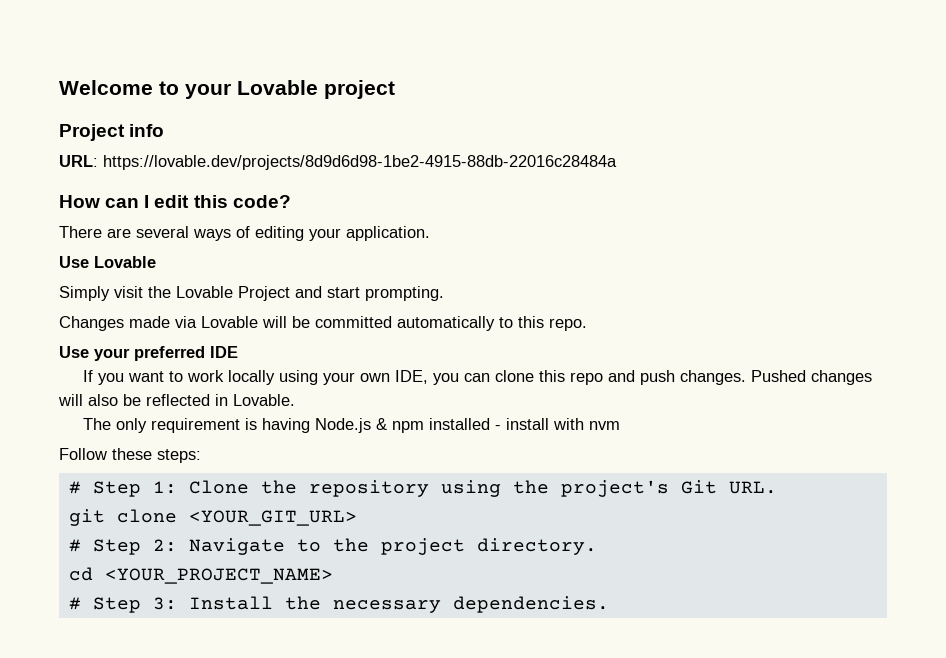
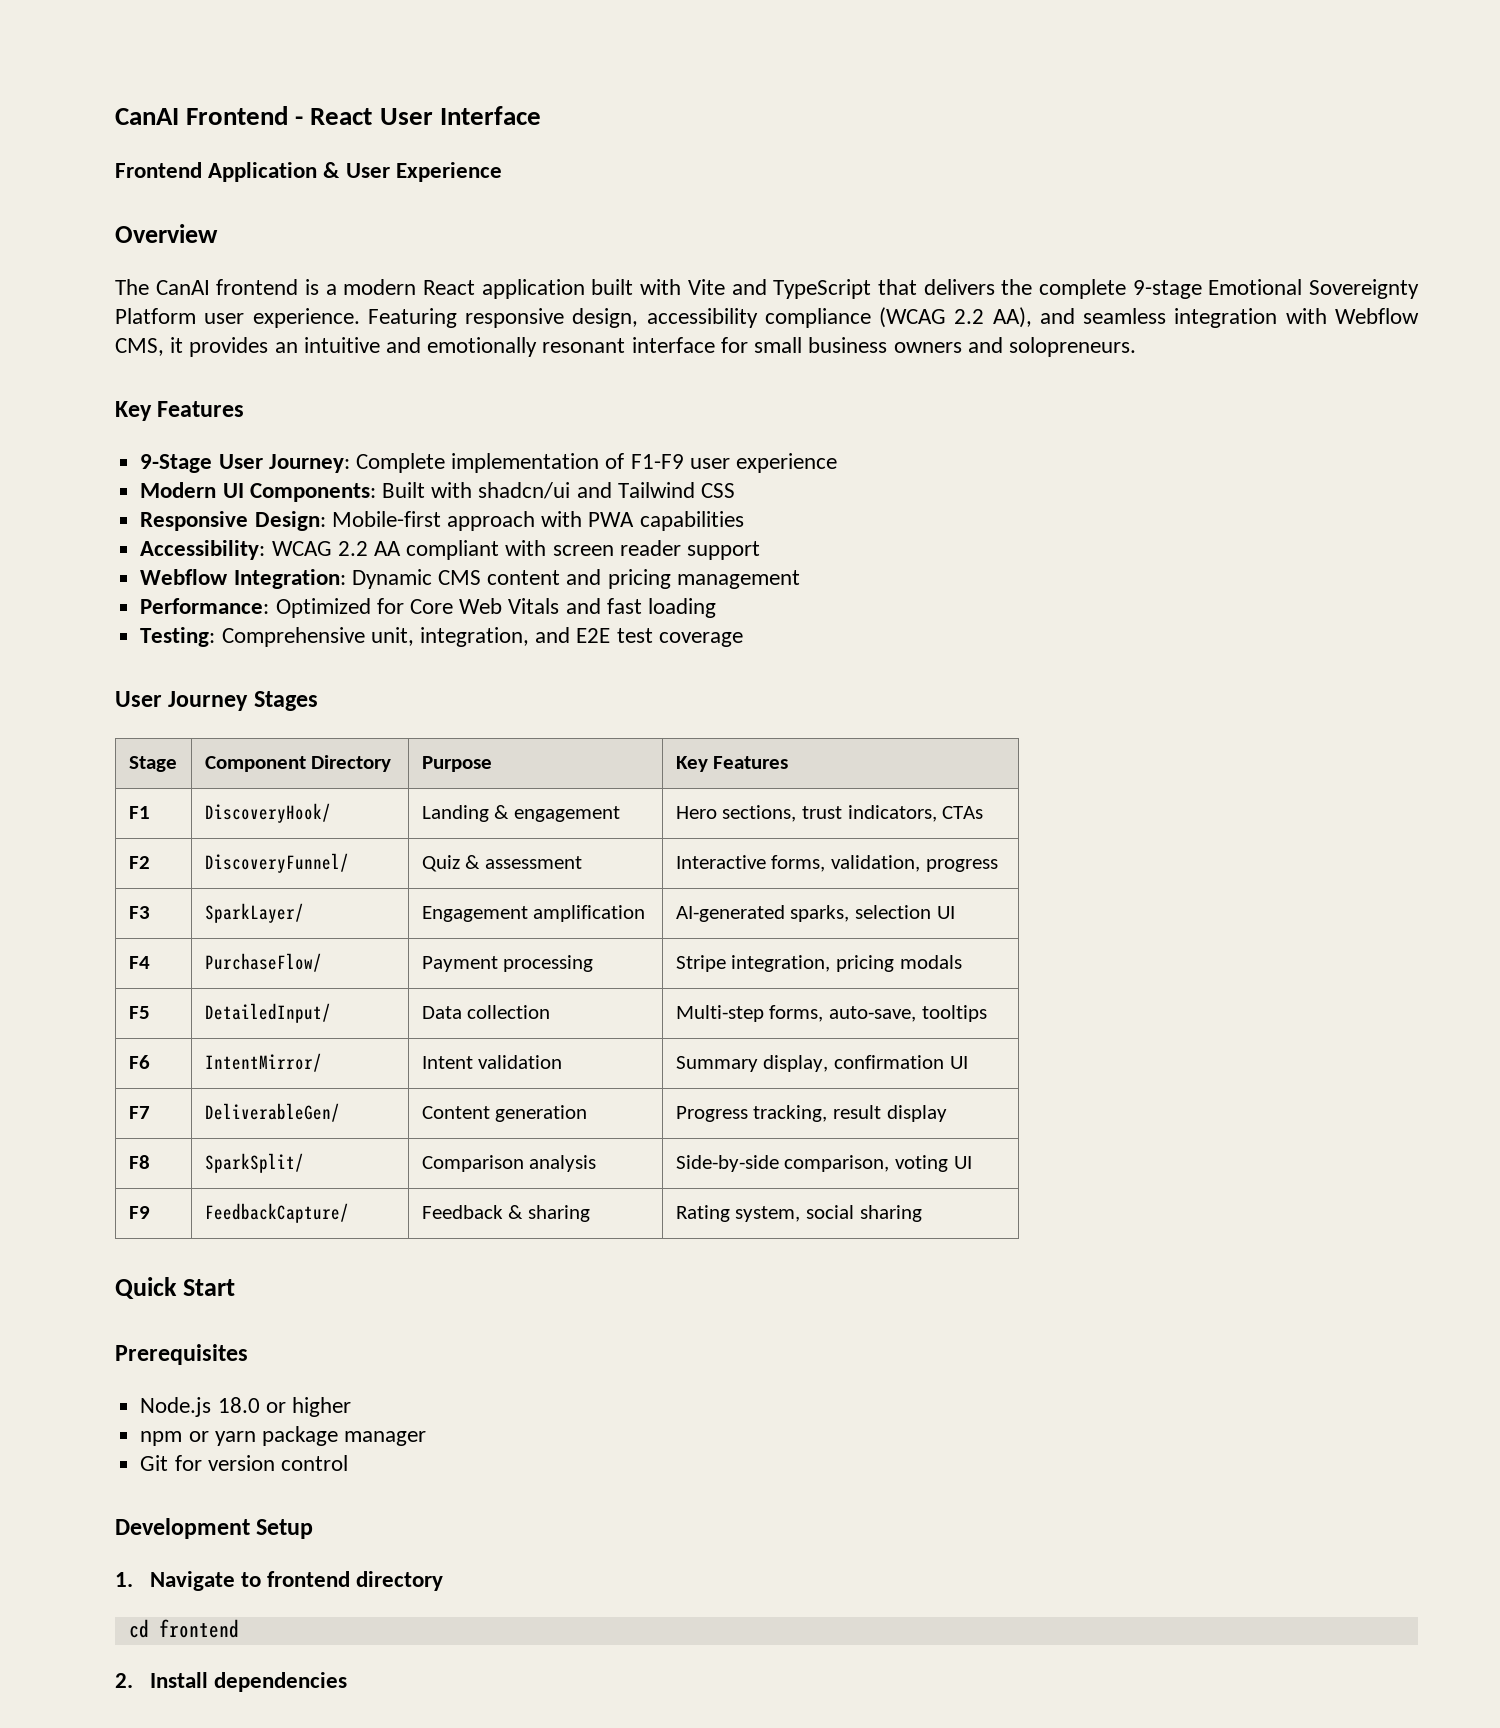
[59,80,395,99] [59,124,165,141] [59,155,617,170] [59,195,291,208] [59,226,430,241] [59,256,156,268] [59,286,444,301] [59,316,587,331] [59,346,238,361] [82,370,872,385] [58,394,295,406] [82,418,620,433] [59,448,201,463] [68,480,777,497] [68,509,357,526] [68,538,597,555] [68,567,333,584] [68,596,609,613] Welcome to your Lovable project // Project info // URL: https://lovable.dev/projects/8d9d6d98-1be2-4915-88db-22016c28484a // How can I edit this code? // There are several ways of editing your application. // Use Lovable // Simply visit the Lovable Project and start prompting. // Changes made via Lovable will be committed automatically to this repo. // Use your preferred IDE // If you want to work locally using your own IDE, you can clone this repo and push changes. Pushed changes will also be reflected in Lovable. // The only requirement is having Node.js & npm installed - install with nvm // Follow these steps: // # Step 1: Clone the repository using the project's Git URL. // git clone <YOUR_GIT_URL> // # Step 2: Navigate to the project directory. // cd <YOUR_PROJECT_NAME> // # Step 3: Install the necessary dependencies. -> [115,106,541,125] [115,162,502,182] [115,224,218,243] [115,279,1420,299] [115,307,1419,328] [115,337,1136,357] [115,401,245,421] [140,453,837,473] [140,482,735,502] [140,511,744,531] [140,540,760,560] [140,569,800,589] [140,598,716,618] [140,627,743,647] [115,691,318,711] [128,756,177,772] [204,755,392,772] [421,756,492,772] [675,756,789,772] [128,806,150,819] [204,803,331,823] [421,805,620,822] [675,805,984,822] [128,856,150,869] [204,853,349,873] [421,855,582,872] [675,855,998,872] [128,906,150,919] [204,903,304,923] [421,905,646,922] [675,905,955,922] [128,956,150,969] [204,953,322,972] [421,955,594,972] [675,955,962,972] [128,1006,150,1019] [204,1003,331,1023] [421,1005,551,1019] [675,1005,987,1022] [128,1055,150,1069] [204,1053,322,1072] [421,1055,563,1069] [675,1055,968,1072] [128,1106,150,1119] [204,1103,340,1122] [421,1105,588,1122] [675,1105,947,1122] [128,1155,150,1169] [204,1153,304,1173] [421,1155,597,1172] [675,1155,972,1172] [128,1206,150,1219] [204,1203,349,1223] [421,1205,590,1222] [675,1205,922,1222] [115,1277,235,1299] [115,1344,248,1365] [140,1397,351,1417] [140,1426,427,1446] [140,1455,348,1471] [115,1518,314,1539] [115,1571,444,1591] [128,1619,239,1638] [115,1672,347,1692] CanAI Frontend - React User Interface // Frontend Application & User Experience // Overview // The CanAI frontend is a modern React application built with Vite and TypeScript that delivers the complete 9-stage Emotional Sovereignty Platform user experience. Featuring responsive design, accessibility compliance (WCAG 2.2 AA), and seamless integration with Webflow CMS, it provides an intuitive and emotionally resonant interface for small business owners and solopreneurs. // Key Features // 9-Stage User Journey: Complete implementation of F1-F9 user experience // Modern UI Components: Built with shadcn/ui and Tailwind CSS // Responsive Design: Mobile-first approach with PWA capabilities // Accessibility: WCAG 2.2 AA compliant with screen reader support // Webflow Integration: Dynamic CMS content and pricing management // Performance: Optimized for Core Web Vitals and fast loading // Testing: Comprehensive unit, integration, and E2E test coverage // User Journey Stages // Stage | Component Directory | Purpose | Key Features // F1 | DiscoveryHook/ | Landing & engagement | Hero sections, trust indicators, CTAs // F2 | DiscoveryFunnel/ | Quiz & assessment | Interactive forms, validation, progress // F3 | SparkLayer/ | Engagement amplification | AI-generated sparks, selection UI // F4 | PurchaseFlow/ | Payment processing | Stripe integration, pricing modals // F5 | DetailedInput/ | Data collection | Multi-step forms, auto-save, tooltips // F6 | IntentMirror/ | Intent validation | Summary display, confirmation UI // F7 | DeliverableGen/ | Content generation | Progress tracking, result display // F8 | SparkSplit/ | Comparison analysis | Side-by-side comparison, voting UI // F9 | FeedbackCapture/ | Feedback & sharing | Rating system, social sharing // Quick Start // Prerequisites // Node.js 18.0 or higher // npm or yarn package manager // Git for version control // Development Setup // 1. Navigate to frontend directory // cd frontend // 2. Install dependencies

